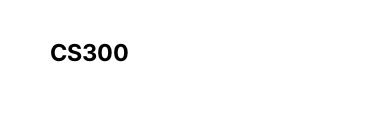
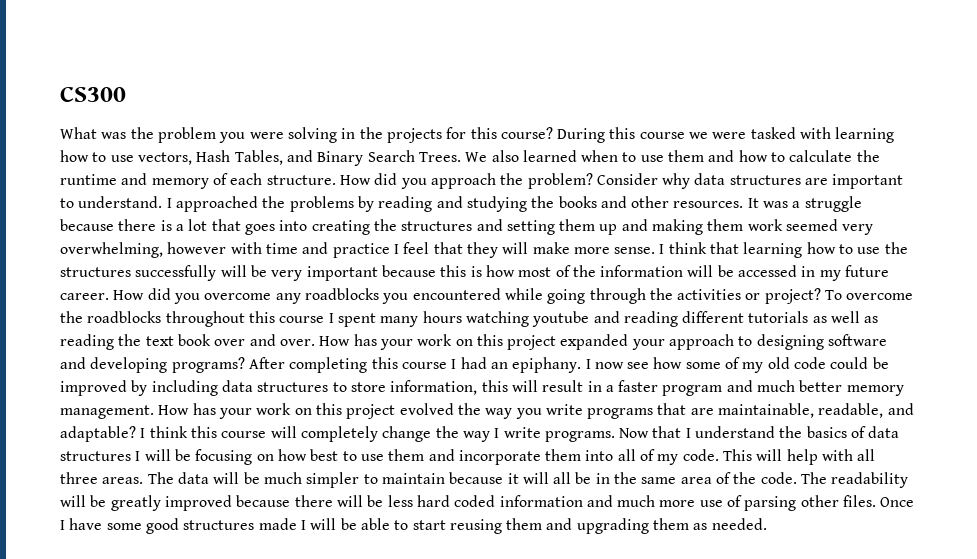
(129, 52) none -> [60,127,895,143] [60,150,880,166] [60,173,904,189] [60,196,862,212] [60,219,874,235] [60,242,908,258] [60,265,890,281] [60,288,914,304] [60,311,879,327] [60,334,888,350] [60,357,889,373] [60,380,904,396] [60,403,914,419] [60,426,900,442] [60,449,876,465] [60,472,909,488] [60,495,915,511] [60,518,767,534] // What was the problem you were solving in the projects for this course? During this course we were tasked with learning how to use vectors, Hash Tables, and Binary Search Trees. We also learned when to use them and how to calculate the runtime and memory of each structure. How did you approach the problem? Consider why data structures are important to understand. I approached the problems by reading and studying the books and other resources. It was a struggle because there is a lot that goes into creating the structures and setting them up and making them work seemed very overwhelming, however with time and practice I feel that they will make more sense. I think that learning how to use the structures successfully will be very important because this is how most of the information will be accessed in my future career. How did you overcome any roadblocks you encountered while going through the activities or project? To overcome the roadblocks throughout this course I spent many hours watching youtube and reading different tutorials as well as reading the text book over and over. How has your work on this project expanded your approach to designing software and developing programs? After completing this course I had an epiphany. I now see how some of my old code could be improved by including data structures to store information, this will result in a faster program and much better memory management. How has your work on this project evolved the way you write programs that are maintainable, readable, and adaptable? I think this course will completely change the way I write programs. Now that I understand the basics of data structures I will be focusing on how best to use them and incorporate them into all of my code. This will help with all three areas. The data will be much simpler to maintain because it will all be in the same area of the code. The readability will be greatly improved because there will be less hard coded information and much more use of parsing other files. Once I have some good structures made I will be able to start reusing them and upgrading them as needed.

